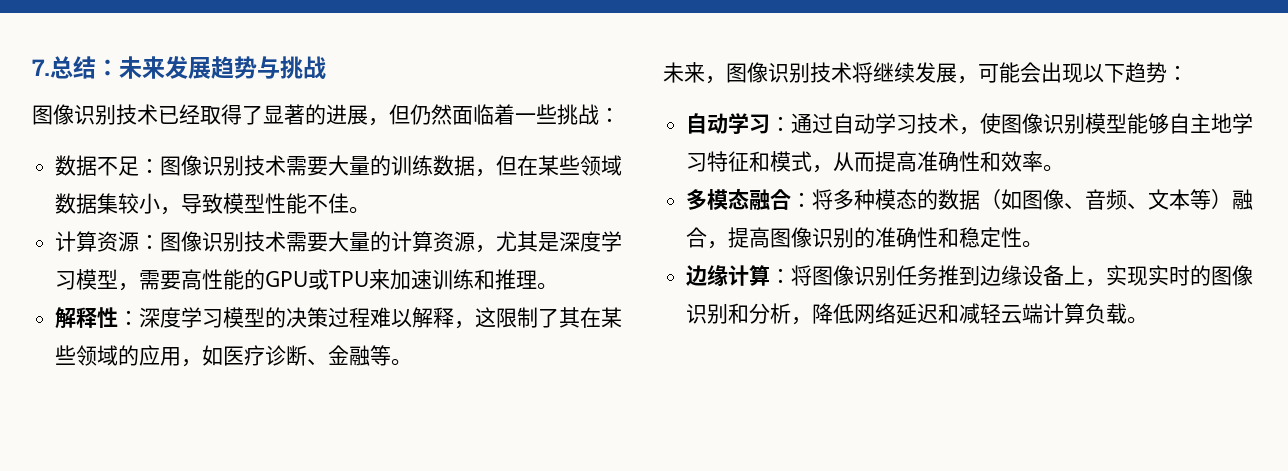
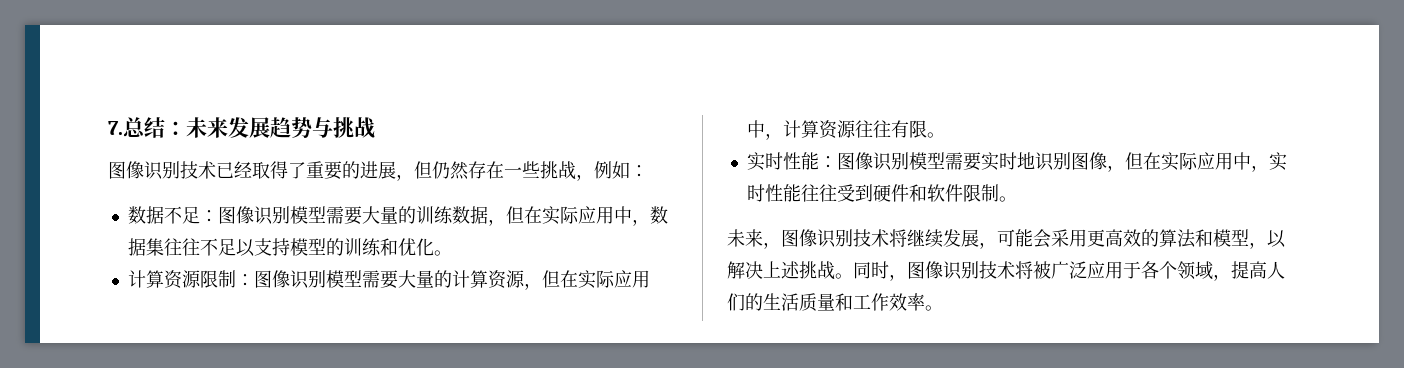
[263,104,305,125] 显著 -> [306,161,342,180] 重要
[452,104,515,125] 面临着 -> [468,161,504,179] 存在
(599, 114) none -> [576,161,630,181] ，例如
[244,155,287,176] 技术 -> [289,206,326,224] 模型
[538,155,623,176] [55,193,350,215] 某些领域数据集较小，导致模型性能不佳 -> [541,206,668,226] [127,238,434,257] 实际应用中，数据集往往不足以支持模型的训练和优化
[139,231,287,252] ：图像识别技术 -> [199,270,362,289] 限制：图像识别模型
[496,231,623,252] [55,269,559,291] [55,307,623,329] [55,345,392,367] 尤其是深度学习模型，需要高性能的GPU或TPU来加速训练和推理。 // 解释性：深度学习模型的决策过程难以解释，这限制了其在某些领域的应用，如医疗诊断、金融等 -> [541,270,650,289] [746,120,945,140] [746,152,1287,172] [746,184,999,202] 但在实际应用中，计算资源往往有限。 // 实时性能：图像识别模型需要实时地识别图像，但在实际应用中，实时性能往往受到硬件和软件限制
[1041,62,1188,83] [686,113,1254,135] [686,151,1065,173] [686,188,1254,210] [686,227,1044,249] [686,265,1254,287] [686,303,1128,325] 出现以下趋势： // 自动学习：通过自动学习技术，使图像识别模型能够自主地学习特征和模式，从而提高准确性和效率。 // 多模态融合：将多种模态的数据（如图像、音频、文本等）融合，提高图像识别的准确性和稳定性。 // 边缘计算：将图像识别任务推到边缘设备上，实现实时的图像识别和分析，降低网络延迟和减轻云端计算负载 -> [1051,229,1286,249] [727,261,1285,281] [727,293,925,312] 采用更高效的算法和模型，以解决上述挑战。同时，图像识别技术将被广泛应用于各个领域，提高人们的生活质量和工作效率

